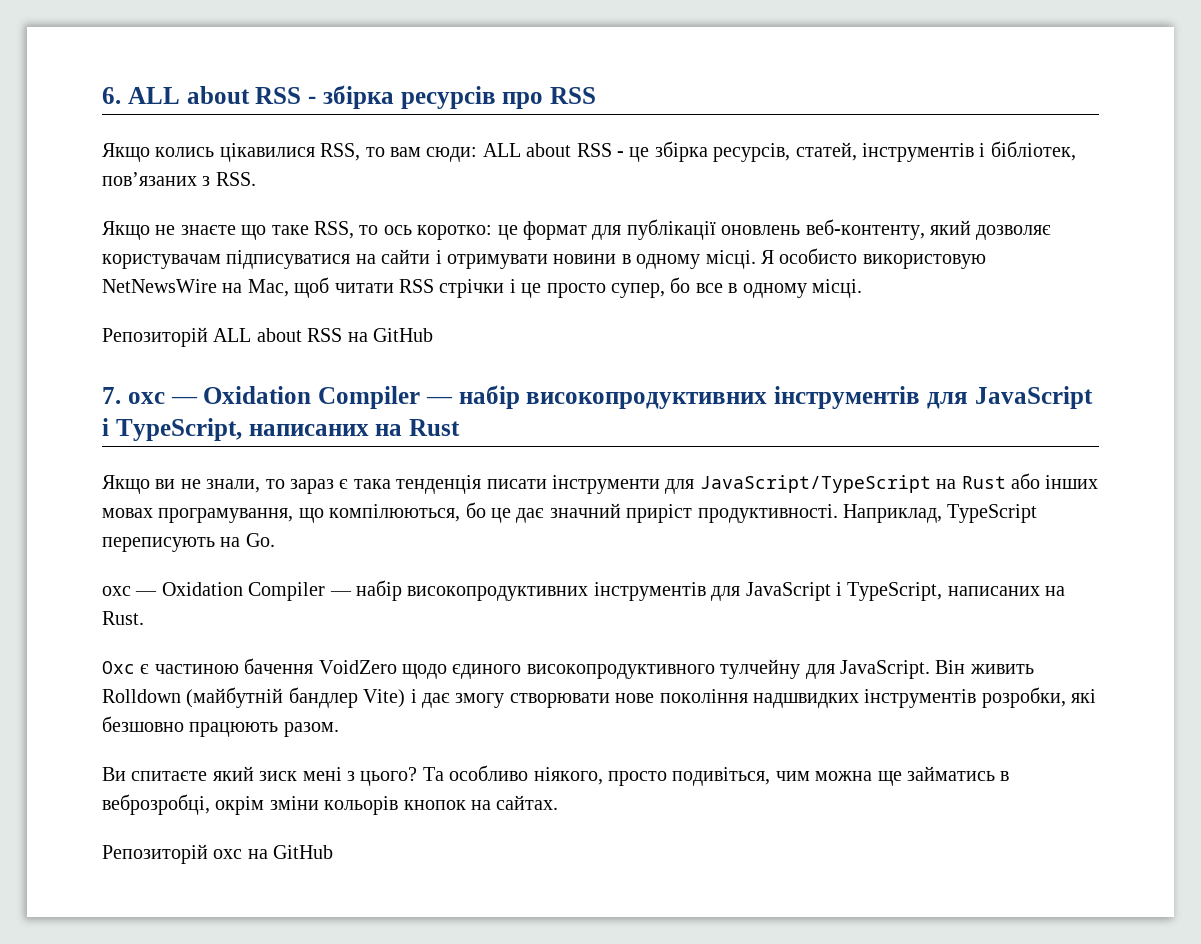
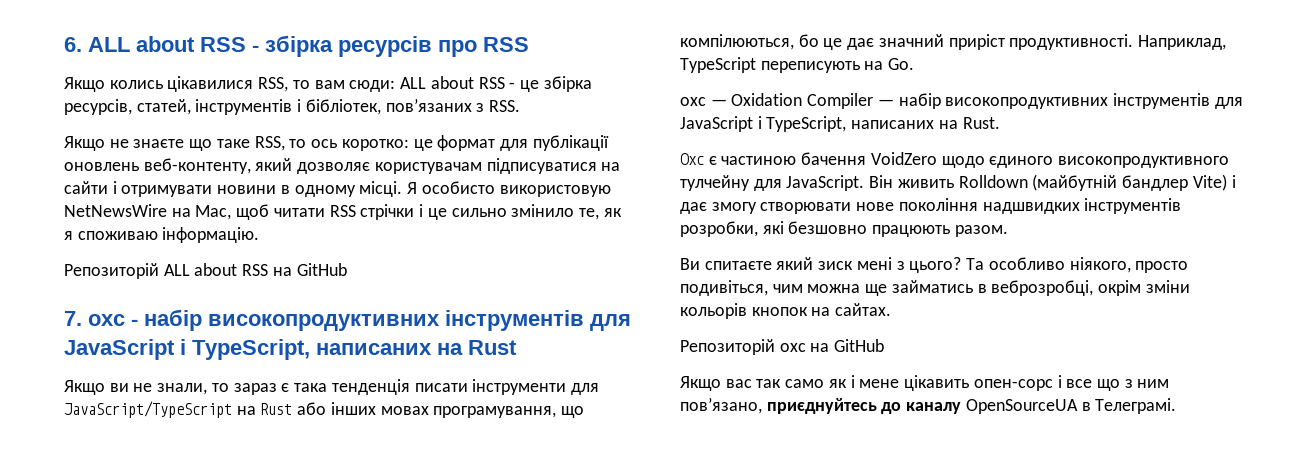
[546,277,862,298] просто супер, бо все в одному місці. -> [451,204,622,220] [64,227,260,243] сильно змінило те, як я споживаю інформацію.
[170,386,453,409] — Oxidation Compiler — -> [131,319,138,326] -
(334, 852) none -> [680,375,1170,391] [680,397,1177,414] // Якщо вас так само як і мене цікавить опен-сорс і все що з ним повʼязано, приєднуйтесь до каналу OpenSourceUA в Телеграмі.

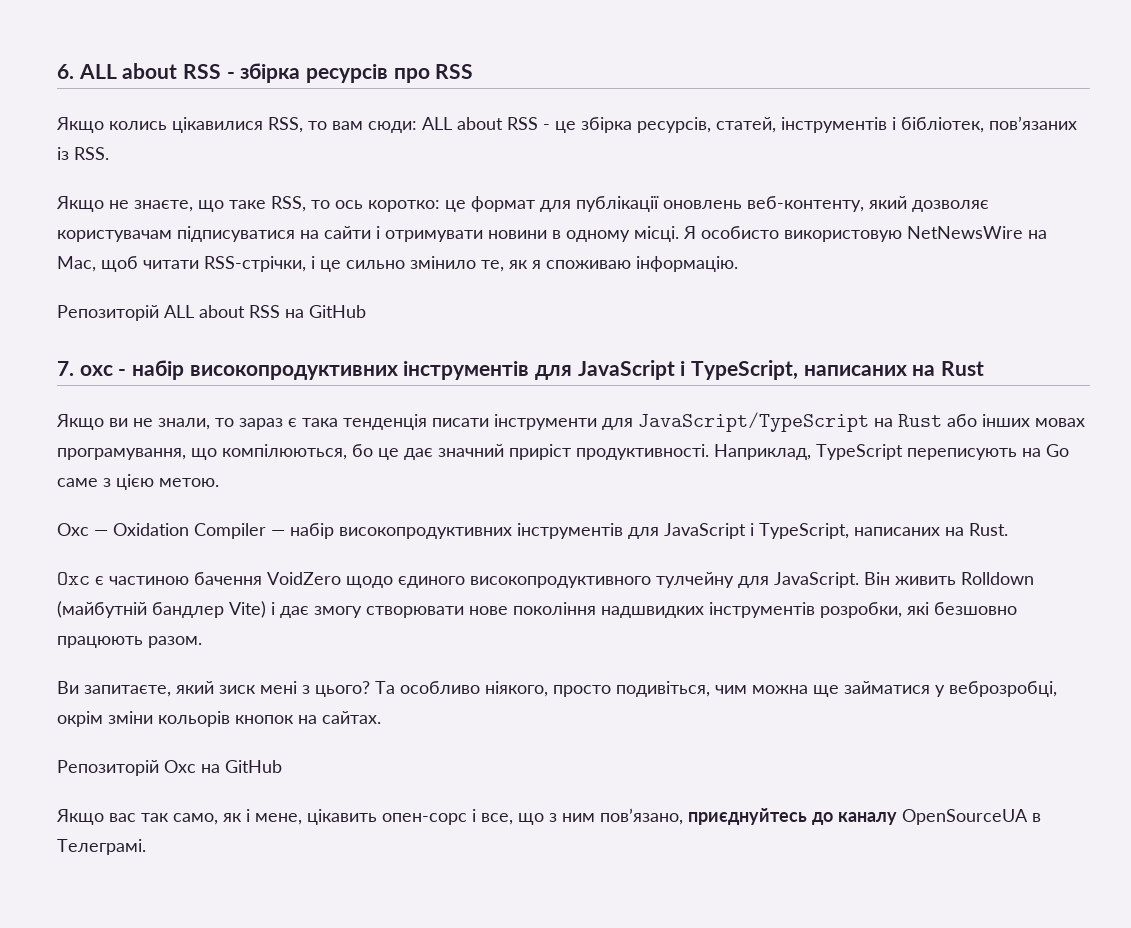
[476,103,485,112] з -> [57,147,69,160] із
[133,139,185,148] знаєте -> [134,200,193,212] знаєте,
[329,204,415,220] RSS стрічки -> [204,256,306,272] RSS-стрічки,
[888,58,915,70] [680,97,706,106] Go. // oxc -> [1046,444,1069,457] [57,474,219,490] [57,523,89,536] Go саме з цією метою. // Oxc
[704,261,772,270] спитаєте -> [84,685,171,697] запитаєте,
[891,280,987,293] займатись в -> [844,681,945,697] займатися у
[779,343,806,352] oxc -> [164,760,196,773] Oxc
[785,379,825,388] само -> [173,813,218,825] само,
[859,379,900,388] мене -> [255,813,302,825] мене,
[1066,379,1093,388] все -> [481,813,513,825] все,

